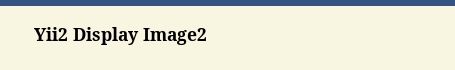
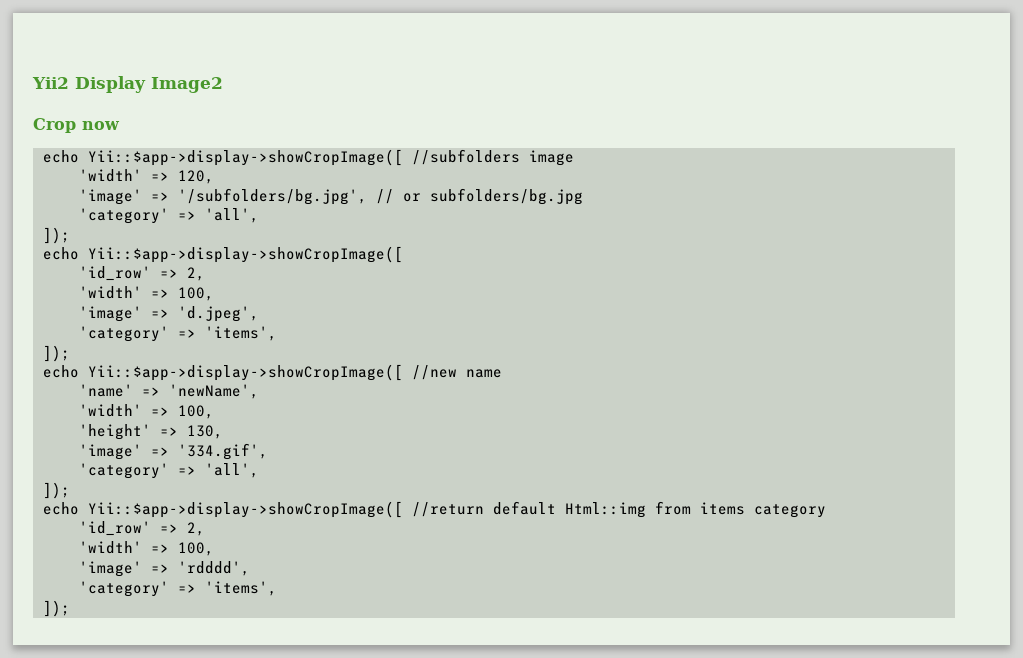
(207, 36) none -> [33,118,120,133] [42,149,574,166] [78,169,214,184] [78,188,583,205] [78,208,259,224] [42,227,70,244] [42,246,403,263] [78,266,205,281] [78,286,214,301] [78,306,259,322] [78,326,277,342] [42,345,70,362] [42,364,502,381] [78,384,259,399] [78,404,214,419] [78,424,223,440] [78,443,268,460] [78,463,259,479] [42,482,70,499] [42,501,826,518] [78,521,205,536] [78,541,214,556] [78,561,250,577] [78,581,277,597] [42,600,70,617] // Crop now // echo Yii::$app->display->showCropImage([ //subfolders image // 'width' => 120, // 'image' => '/subfolders/bg.jpg', // or subfolders/bg.jpg // 'category' => 'all', // ]); // echo Yii::$app->display->showCropImage([ // 'id_row' => 2, // 'width' => 100, // 'image' => 'd.jpeg', // 'category' => 'items', // ]); // echo Yii::$app->display->showCropImage([ //new name // 'name' => 'newName', // 'width' => 100, // 'height' => 130, // 'image' => '334.gif', // 'category' => 'all', // ]); // echo Yii::$app->display->showCropImage([ //return default Html::img from items category // 'id_row' => 2, // 'width' => 100, // 'image' => 'rdddd', // 'category' => 'items', // ]);

